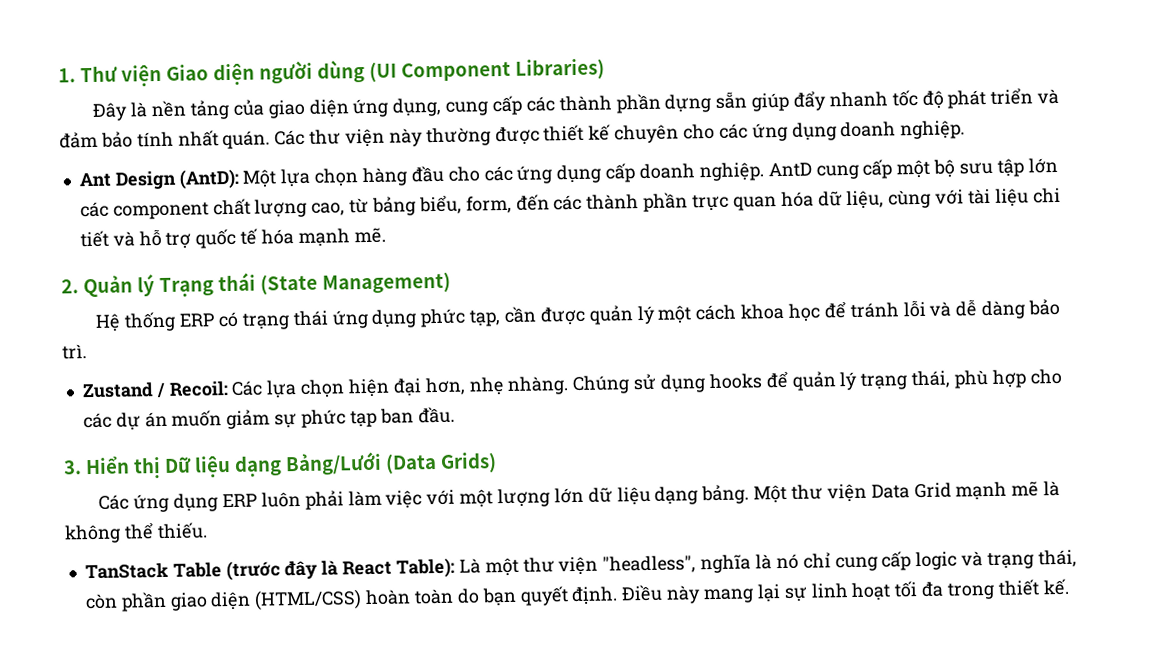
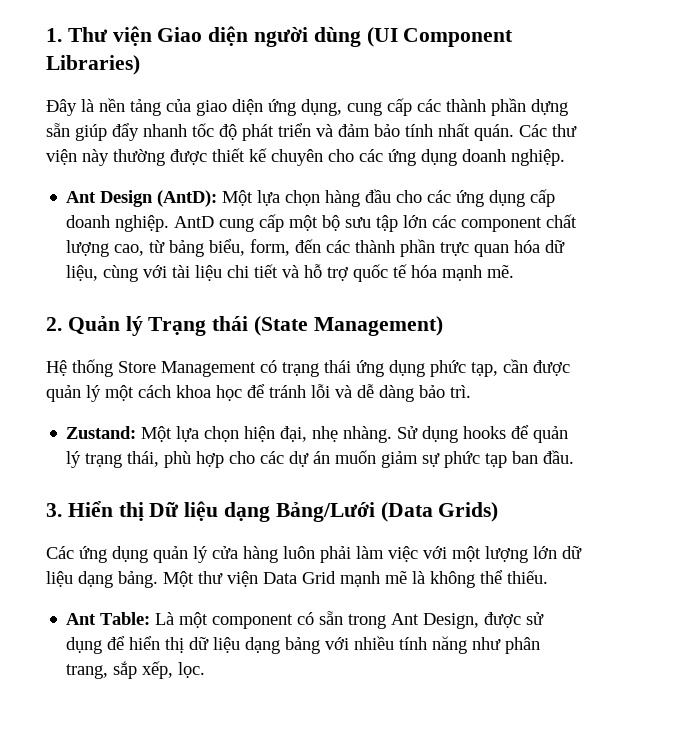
[179,313,216,327] ERP -> [118,361,256,377] Store Management
[81,373,657,399] Zustand / Recoil: Các lựa chọn hiện đại hơn, nhẹ nhàng. Chúng sử -> [66,426,419,443] Zustand: Một lựa chọn hiện đại, nhẹ nhàng. Sử
[221,493,257,508] ERP -> [153,546,278,563] quản lý cửa hàng
[84,549,1077,581] [84,578,1069,612] TanStack Table (trước đây là React Table): Là một thư viện "headless", nghĩa là nó chỉ cung cấp logic và trạng thái, còn phần giao diện (HTML/CSS) hoàn toàn do bạn quyết định. Điều này mang lại sự linh hoạt tối đa trong thiết kế. -> [66,611,545,629] [66,636,541,654] [66,661,206,679] Ant Table: Là một component có sẵn trong Ant Design, được sử dụng để hiển thị dữ liệu dạng bảng với nhiều tính năng như phân trang, sắp xếp, lọc.

